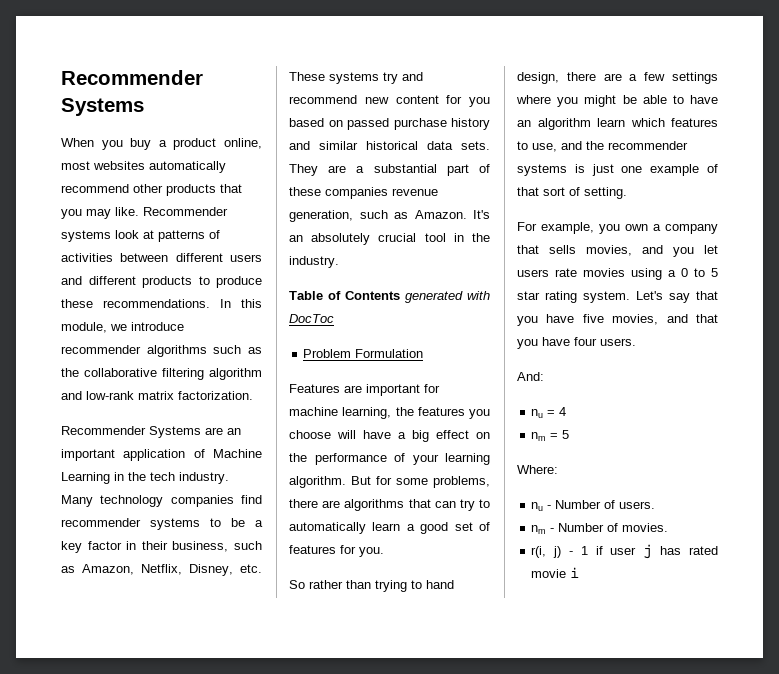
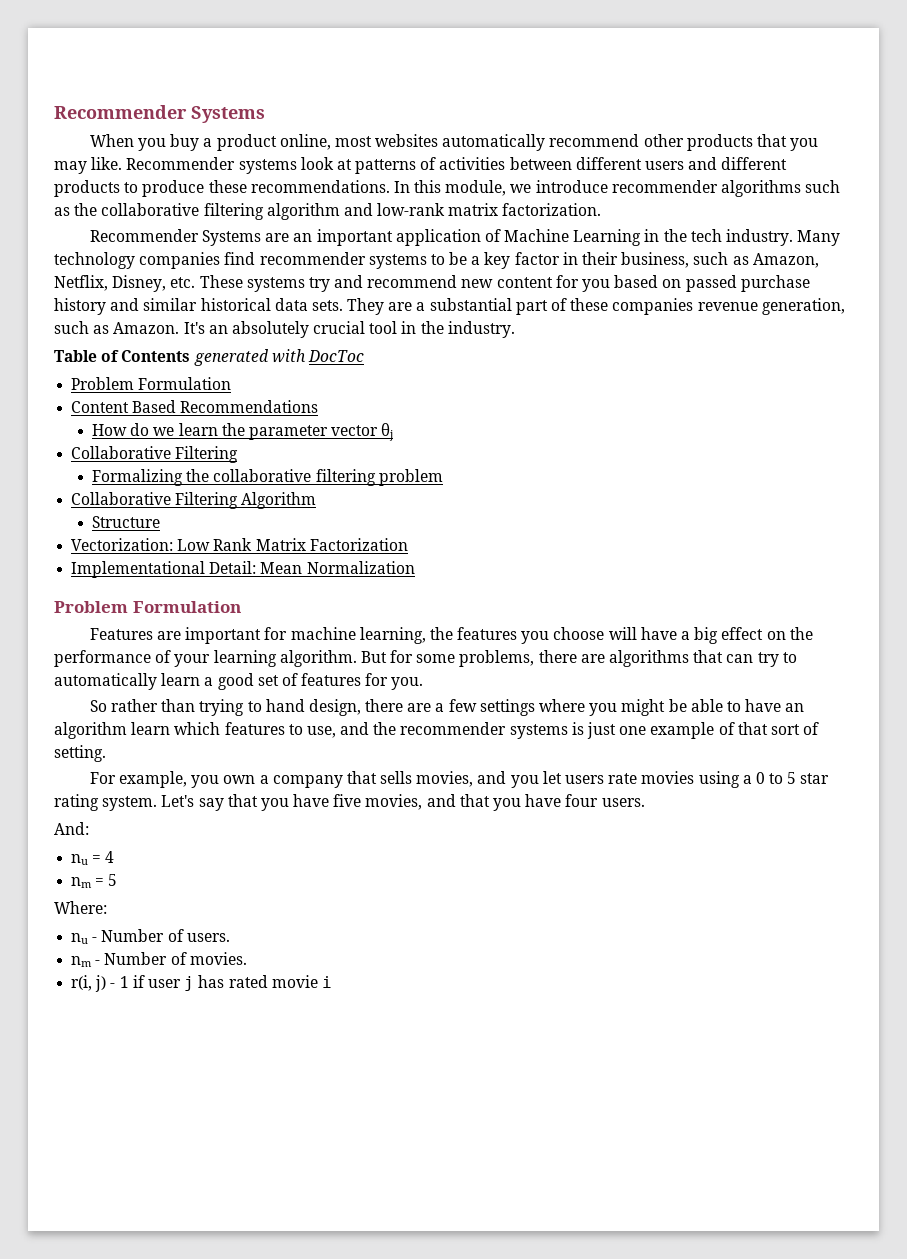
(424, 353) none -> [71,400,319,413] [92,423,394,441] [71,446,239,463] [92,469,443,486] [71,492,317,509] [92,516,161,528] [71,538,408,551] [71,561,415,578] [54,601,241,613] // Content Based Recommendations // How do we learn the parameter vector θj // Collaborative Filtering // Formalizing the collaborative filtering problem // Collaborative Filtering Algorithm // Structure // Vectorization: Low Rank Matrix Factorization // Implementational Detail: Mean Normalization // Problem Formulation

